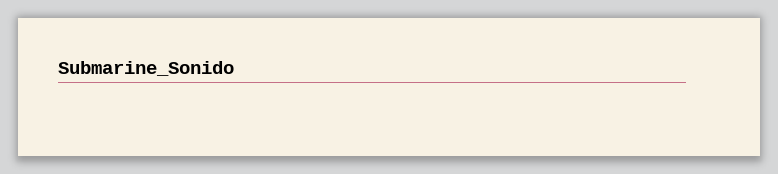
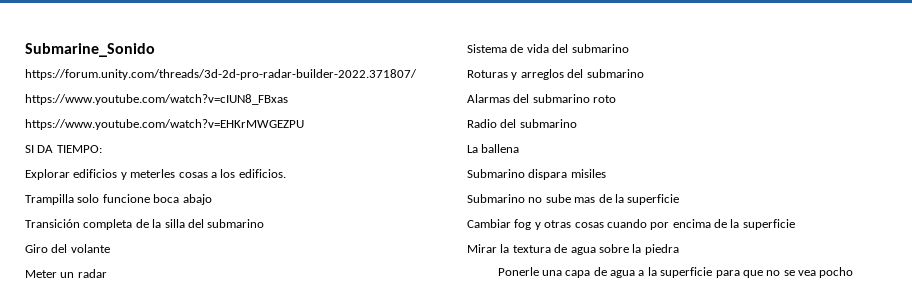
(234, 68) none -> [25,69,417,80] [25,94,288,105] [25,119,304,130] [25,145,102,153] [25,169,286,180] [25,194,212,205] [25,219,265,230] [25,244,110,253] [25,269,107,278] [467,44,629,53] [467,69,644,80] [467,94,617,103] [467,119,577,128] [467,144,520,153] [467,169,606,180] [467,194,680,205] [467,219,795,230] [467,244,679,255] [497,267,854,278] // https://forum.unity.com/threads/3d-2d-pro-radar-builder-2022.371807/ // https://www.youtube.com/watch?v=cIUN8_FBxas // https://www.youtube.com/watch?v=EHKrMWGEZPU // SI DA TIEMPO: // Explorar edificios y meterles cosas a los edificios. // Trampilla solo funcione boca abajo // Transición completa de la silla del submarino // Giro del volante // Meter un radar // Sistema de vida del submarino // Roturas y arreglos del submarino // Alarmas del submarino roto // Radio del submarino // La ballena // Submarino dispara misiles // Submarino no sube mas de la superficie // Cambiar fog y otras cosas cuando por encima de la superficie // Mirar la textura de agua sobre la piedra // Ponerle una capa de agua a la superficie para que no se vea pocho

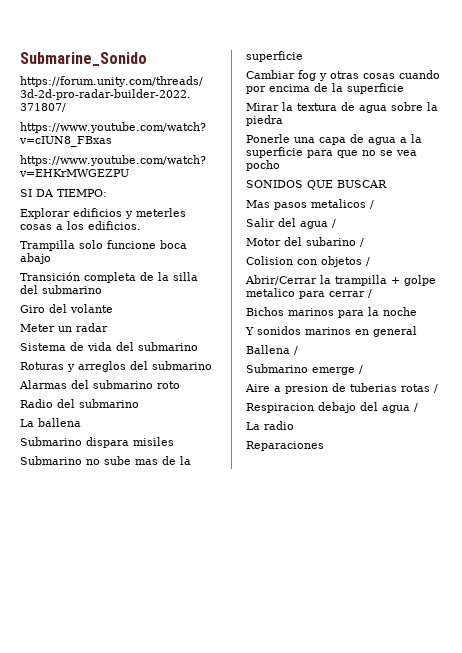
(854, 272) none -> [246,180,387,190] [246,199,374,210] [246,218,336,229] [246,237,364,247] [246,256,370,267] [245,275,436,286] [246,288,372,299] [246,307,417,318] [245,326,417,337] [246,345,298,355] [246,364,363,375] [245,383,438,394] [246,402,418,413] [246,421,294,430] [246,441,324,451] // SONIDOS QUE BUSCAR // Mas pasos metalicos / // Salir del agua / // Motor del subarino / // Colision con objetos / // Abrir/Cerrar la trampilla + golpe metalico para cerrar / // Bichos marinos para la noche // Y sonidos marinos en general // Ballena / // Submarino emerge / // Aire a presion de tuberias rotas / // Respiracion debajo del agua / // La radio // Reparaciones

